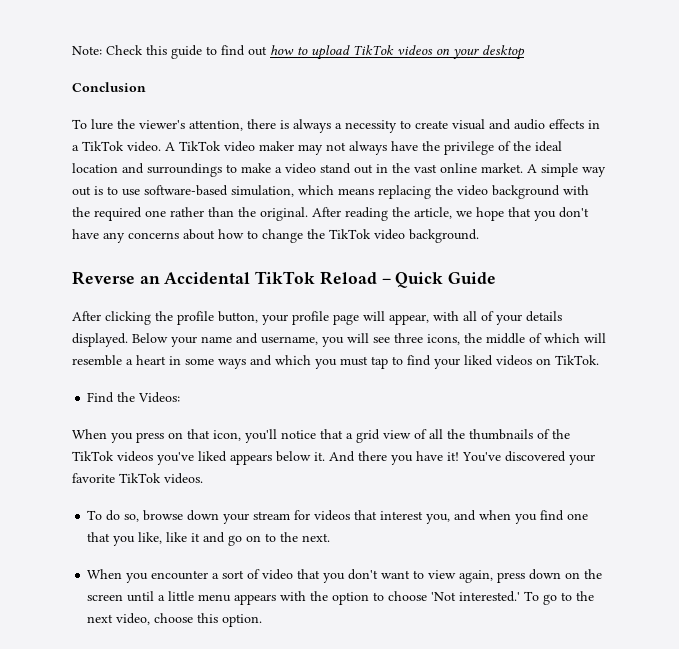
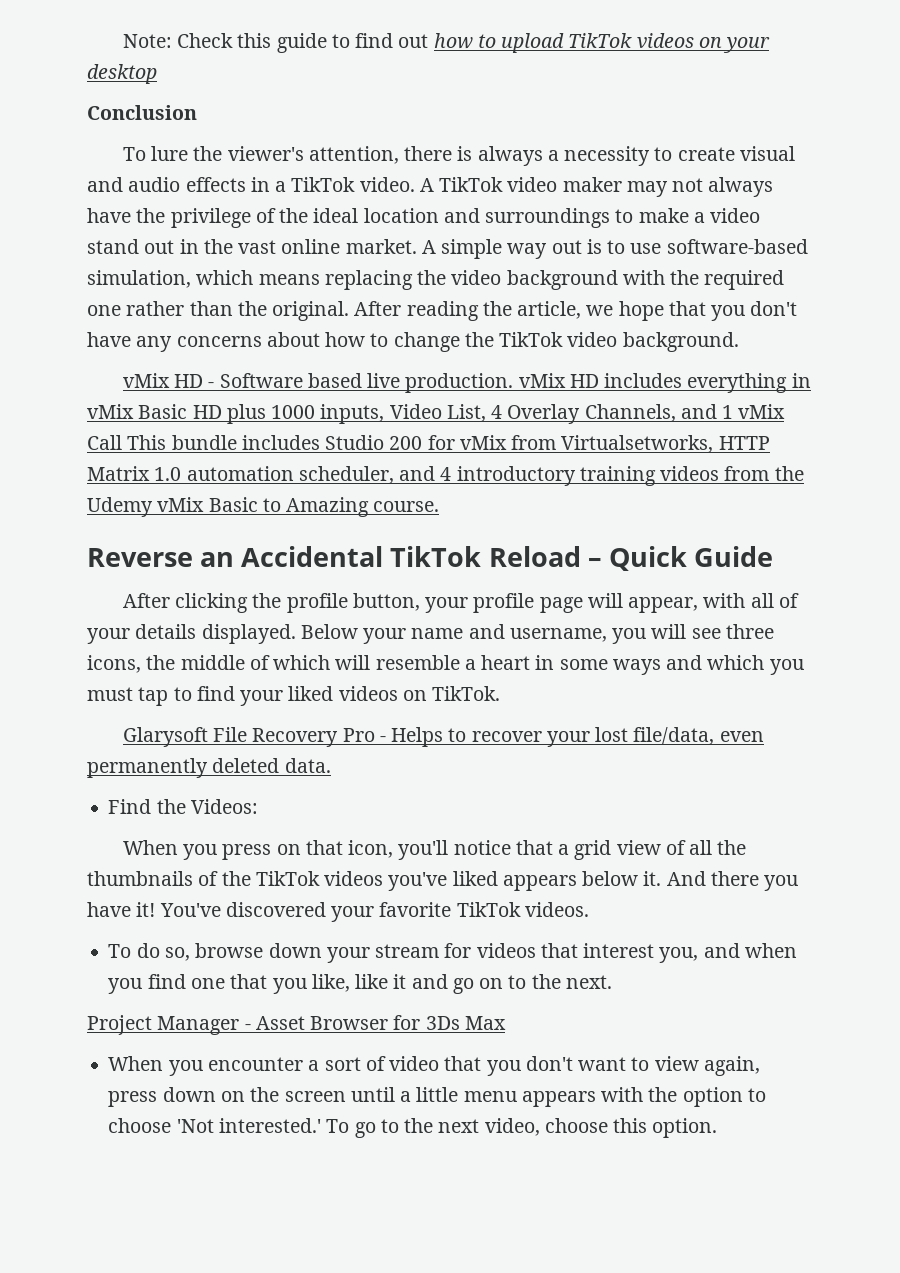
(479, 236) none -> [122,373,811,393] [87,404,786,424] [87,435,770,453] [87,466,804,486] [87,497,440,517] // vMix HD - Software based live production. vMix HD includes everything in vMix Basic HD plus 1000 inputs, Video List, 4 Overlay Channels, and 1 vMix Call This bundle includes Studio 200 for vMix from Virtualsetworks, HTTP Matrix 1.0 automation scheduler, and 4 introductory training videos from the Udemy vMix Basic to Amazing course.
(599, 360) none -> [122,727,764,747] [87,758,331,778] // Glarysoft File Recovery Pro - Helps to recover your lost file/data, even permanently deleted data.
(331, 537) none -> [87,1015,506,1035] // Project Manager - Asset Browser for 3Ds Max

